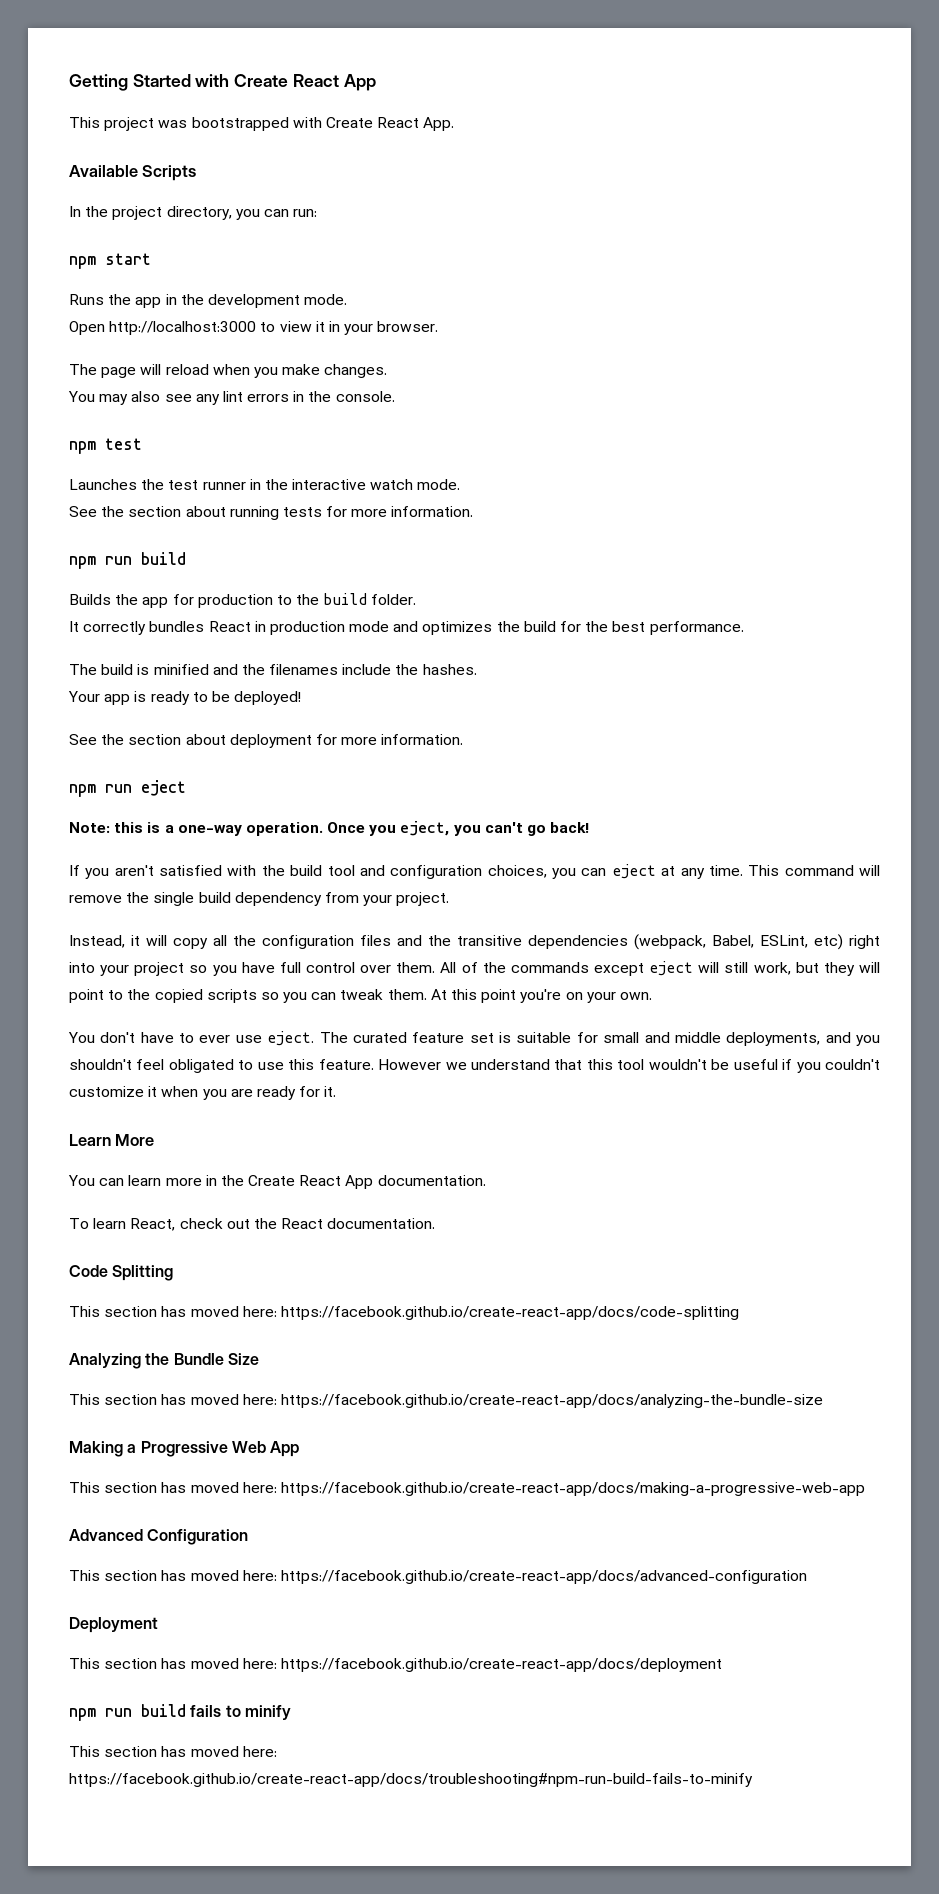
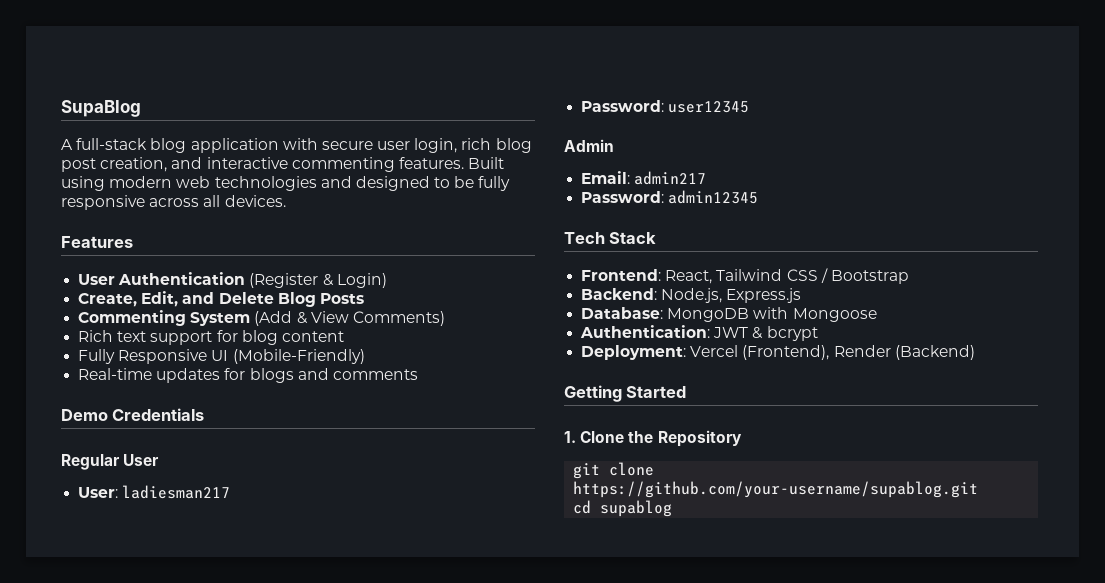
[69,74,376,91] [69,117,455,131] [69,165,197,181] [69,206,318,220] [69,253,151,269] [69,294,348,308] [69,321,439,335] [69,364,388,378] [68,391,395,405] [69,438,142,454] [69,479,461,490] [69,506,474,520] [69,552,186,569] [69,593,417,608] [69,621,744,635] [69,664,477,675] [68,691,302,705] [69,734,464,748] [69,780,186,797] [69,821,590,836] [69,864,880,879] [69,892,450,906] [69,934,880,950] [69,961,880,976] [69,989,652,1003] [68,1031,880,1046] [69,1059,881,1073] [69,1086,337,1100] [69,1134,155,1146] [68,1175,486,1189] [69,1218,436,1231] [69,1265,174,1281] [69,1306,739,1320] [69,1353,259,1369] [69,1394,823,1408] [69,1441,300,1457] [69,1482,865,1496] [69,1529,249,1545] [69,1570,807,1584] [69,1617,158,1633] [69,1658,722,1672] [69,1704,291,1721] [69,1746,277,1757] [69,1773,753,1787] Getting Started with Create React App // This project was bootstrapped with Create React App. // Available Scripts // In the project directory, you can run: // npm start // Runs the app in the development mode. // Open http://localhost:3000 to view it in your browser. // The page will reload when you make changes. // You may also see any lint errors in the console. // npm test // Launches the test runner in the interactive watch mode. // See the section about running tests for more information. // npm run build // Builds the app for production to the build folder. // It correctly bundles React in production mode and optimizes the build for the best performance. // The build is minified and the filenames include the hashes. // Your app is ready to be deployed! // See the section about deployment for more information. // npm run eject // Note: this is a one-way operation. Once you eject, you can't go back! // If you aren't satisfied with the build tool and configuration choices, you can eject at any time. This command will remove the single build dependency from your project. // Instead, it will copy all the configuration files and the transitive dependencies (webpack, Babel, ESLint, etc) right into your project so you have full control over them. All of the commands except eject will still work, but they will point to the copied scripts so you can tweak them. At this point you're on your own. // You don't have to ever use eject. The curated feature set is suitable for small and middle deployments, and you shouldn't feel obligated to use this feature. However we understand that this tool wouldn't be useful if you couldn't customize it when you are ready for it. // Learn More // You can learn more in the Create React App documentation. // To learn React, check out the React documentation. // Code Splitting // This section has moved here: https://facebook.github.io/create-react-app/docs/code-splitting // Analyzing the Bundle Size // This section has moved here: https://facebook.github.io/create-react-app/docs/analyzing-the-bundle-size // Making a Progressive Web App // This section has moved here: https://facebook.github.io/create-react-app/docs/making-a-progressive-web-app // Advanced Configuration // This section has moved here: https://facebook.github.io/create-react-app/docs/advanced-configuration // Deployment // This section has moved here: https://facebook.github.io/create-react-app/docs/deployment // npm run build fails to minify // This section has moved here: https://facebook.github.io/create-react-app/docs/troubleshooting#npm-run-build-fails-to-minify -> [61,100,141,117] [61,138,532,153] [61,157,505,172] [61,176,511,191] [61,195,286,210] [61,236,133,248] [78,272,387,288] [78,291,364,307] [78,310,445,326] [78,330,344,345] [78,349,365,364] [78,368,418,383] [61,408,205,421] [61,454,160,470] [78,485,231,499] [581,100,750,113] [564,139,614,152] [581,171,707,185] [581,190,759,204] [564,232,657,244] [581,268,909,284] [581,288,802,303] [581,307,877,322] [580,325,818,341] [581,345,975,360] [564,385,687,402] [564,430,742,447] [573,462,655,479] [573,481,979,498] [573,500,673,517] SupaBlog // A full-stack blog application with secure user login, rich blog post creation, and interactive commenting features. Built using modern web technologies and designed to be fully responsive across all devices. // Features // User Authentication (Register & Login) // Create, Edit, and Delete Blog Posts // Commenting System (Add & View Comments) // Rich text support for blog content // Fully Responsive UI (Mobile-Friendly) // Real-time updates for blogs and comments // Demo Credentials // Regular User // User: ladiesman217 // Password: user12345 // Admin // Email: admin217 // Password: admin12345 // Tech Stack // Frontend: React, Tailwind CSS / Bootstrap // Backend: Node.js, Express.js // Database: MongoDB with Mongoose // Authentication: JWT & bcrypt // Deployment: Vercel (Frontend), Render (Backend) // Getting Started // 1. Clone the Repository // git clone https://github.com/your-username/supablog.git // cd supablog

